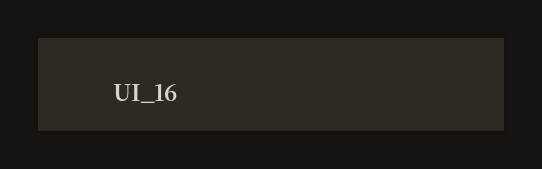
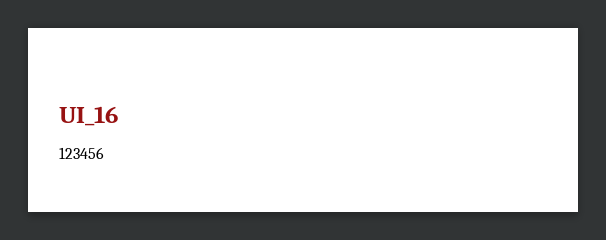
(177, 93) none -> [59,147,104,159] // 123456

